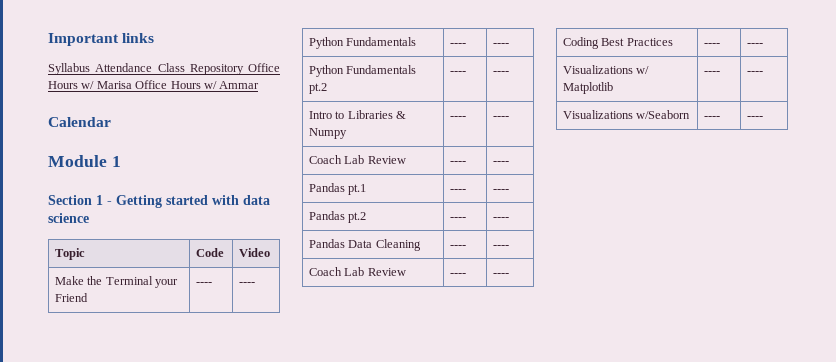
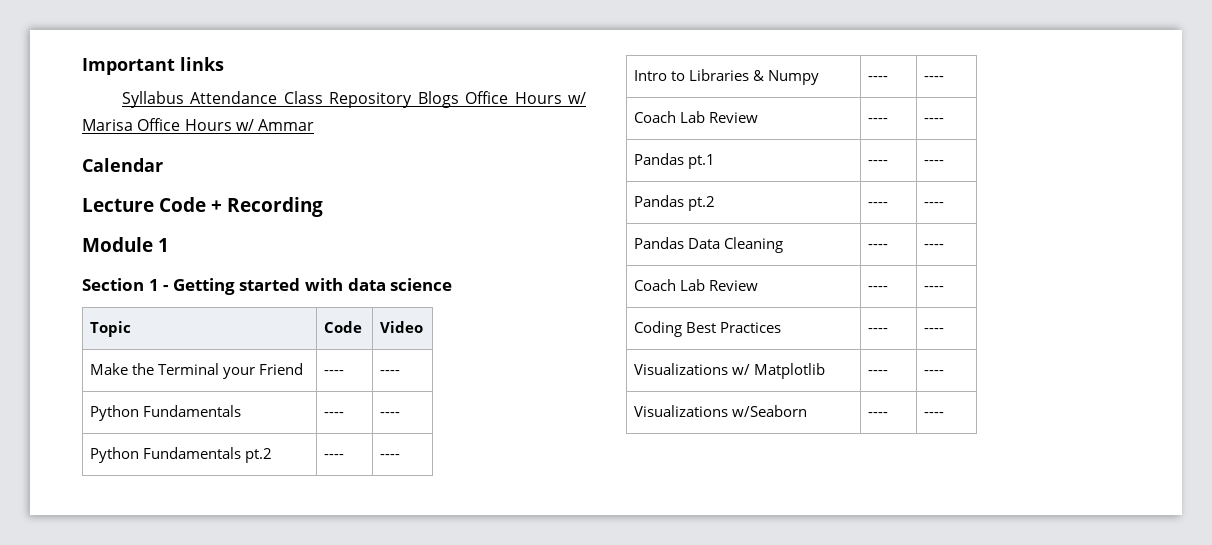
(244, 69) none -> [417,91,459,108] Blogs
(111, 122) none -> [82,197,323,217] // Lecture Code + Recording

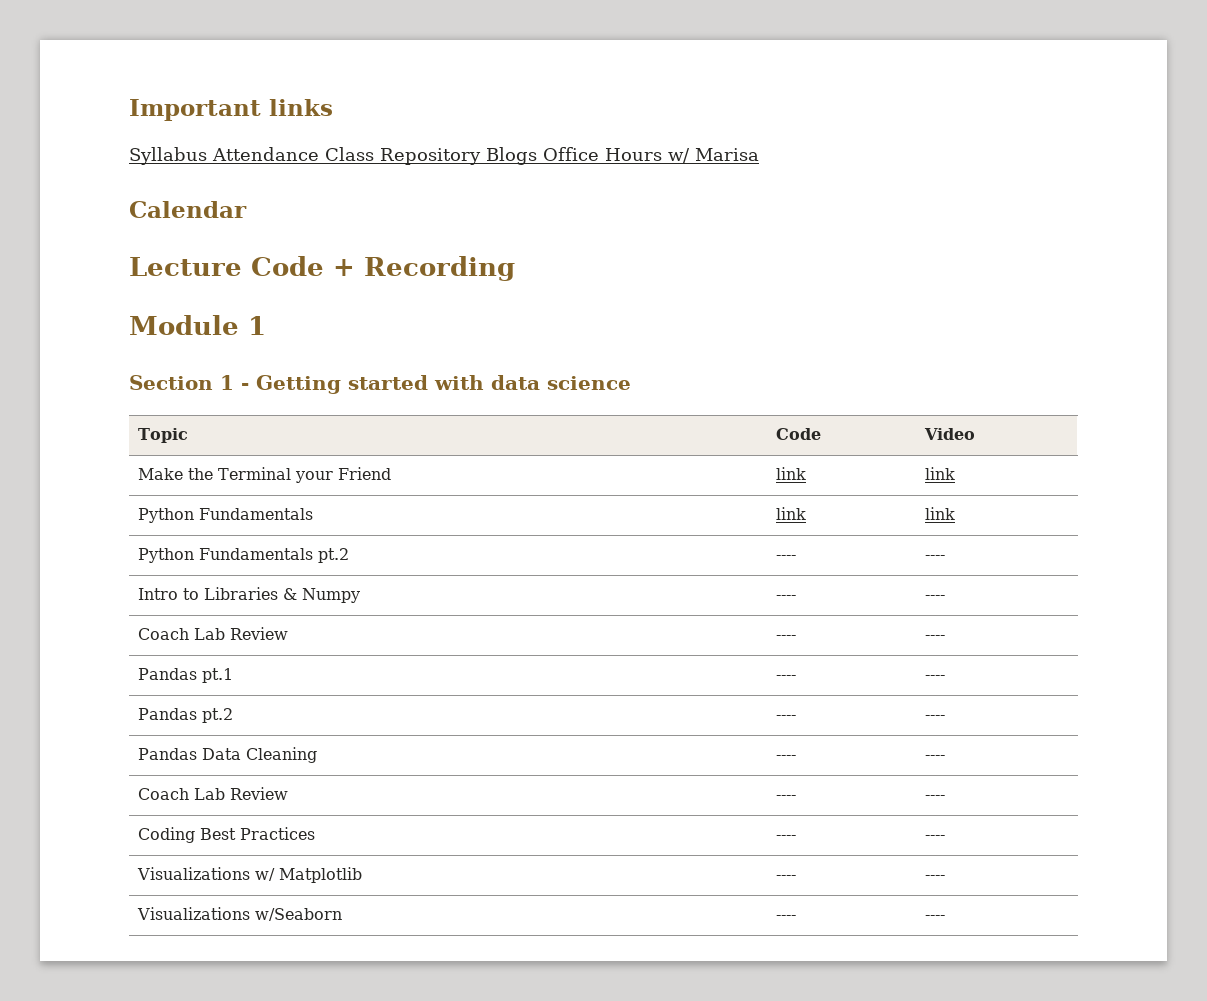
[137,118,315,131] Office Hours w/ Ammar -> (759, 154) none
[324,370,345,375] [380,370,401,375] ---- | ---- -> [775,467,806,480] [924,467,955,480] link | link
[324,412,345,417] [380,412,401,417] ---- | ---- -> [775,507,806,520] [924,507,955,520] link | link

